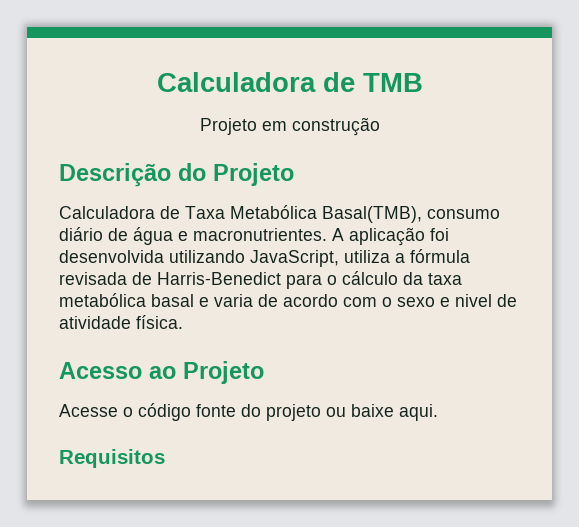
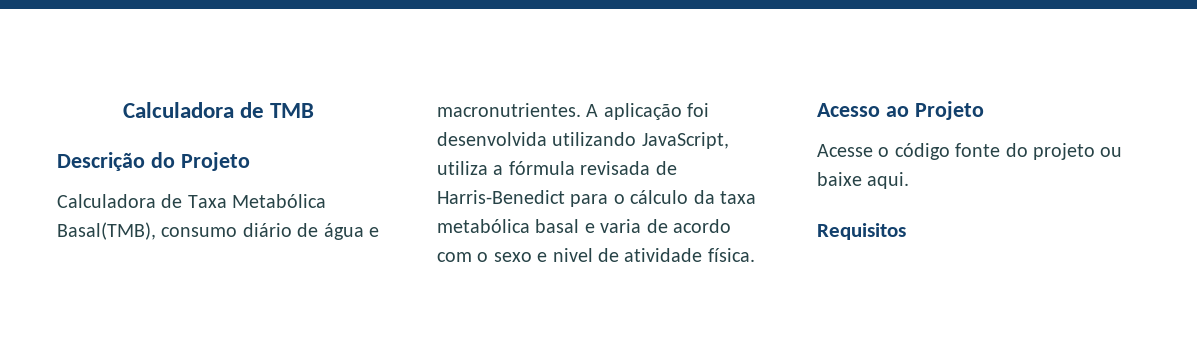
[199,117,380,136] // Projeto em construção -> (315, 110) none

